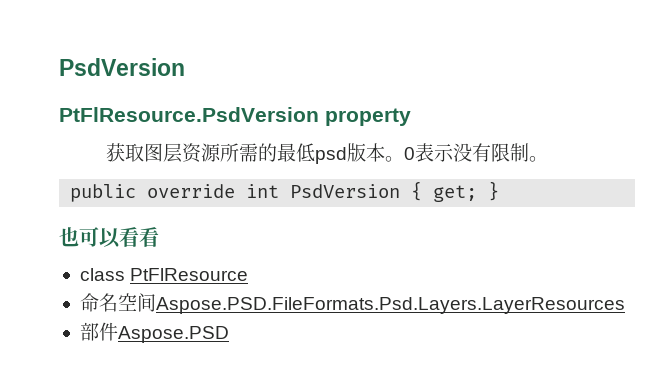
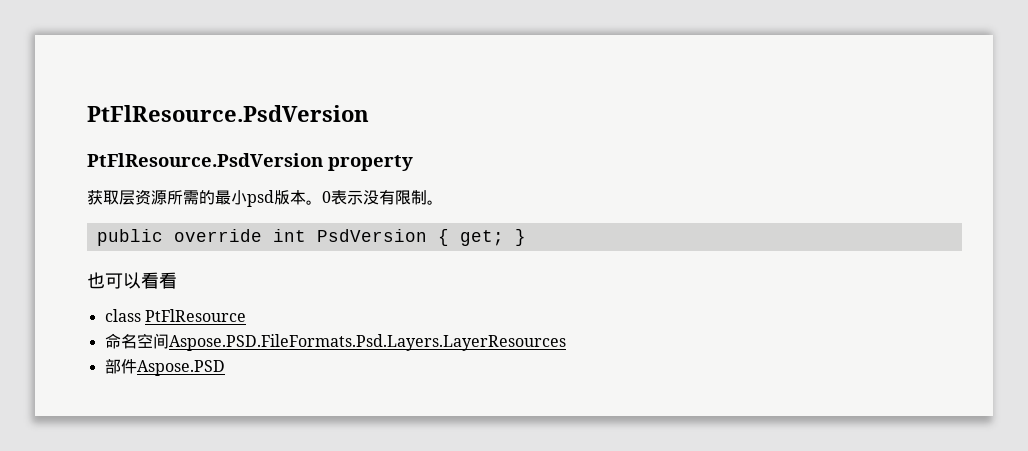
[59,58,185,76] PsdVersion -> [87,105,369,122] PtFlResource.PsdVersion
[143,143,163,162] 图 -> (119, 197) none
[295,143,315,162] 低 -> [231,190,247,205] 小

